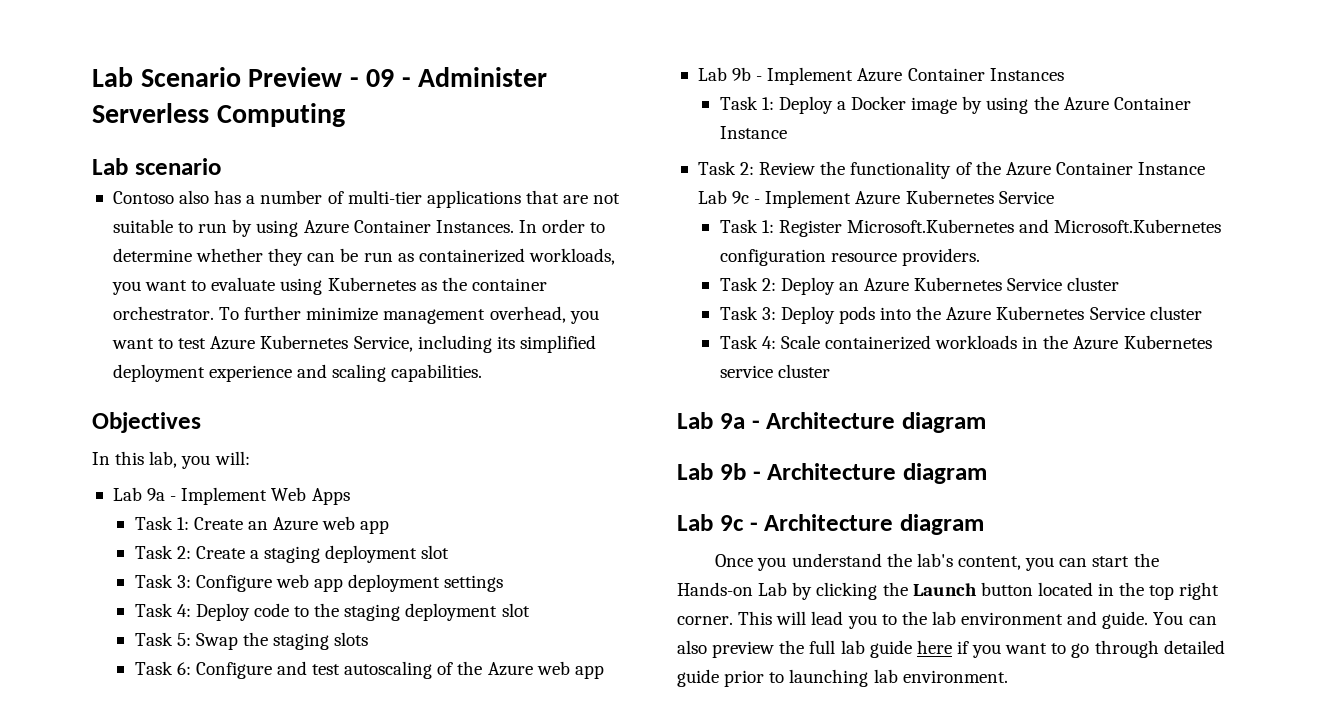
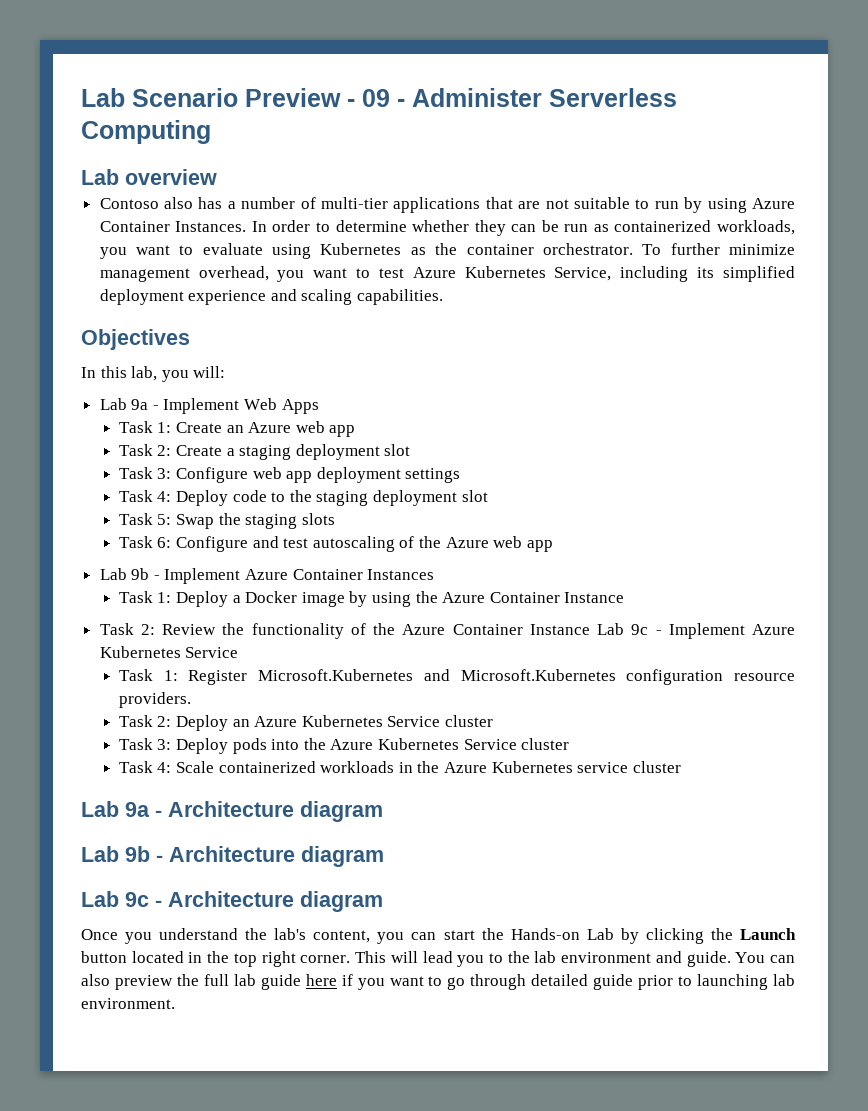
[134,158,221,175] scenario -> [125,169,217,185] overview

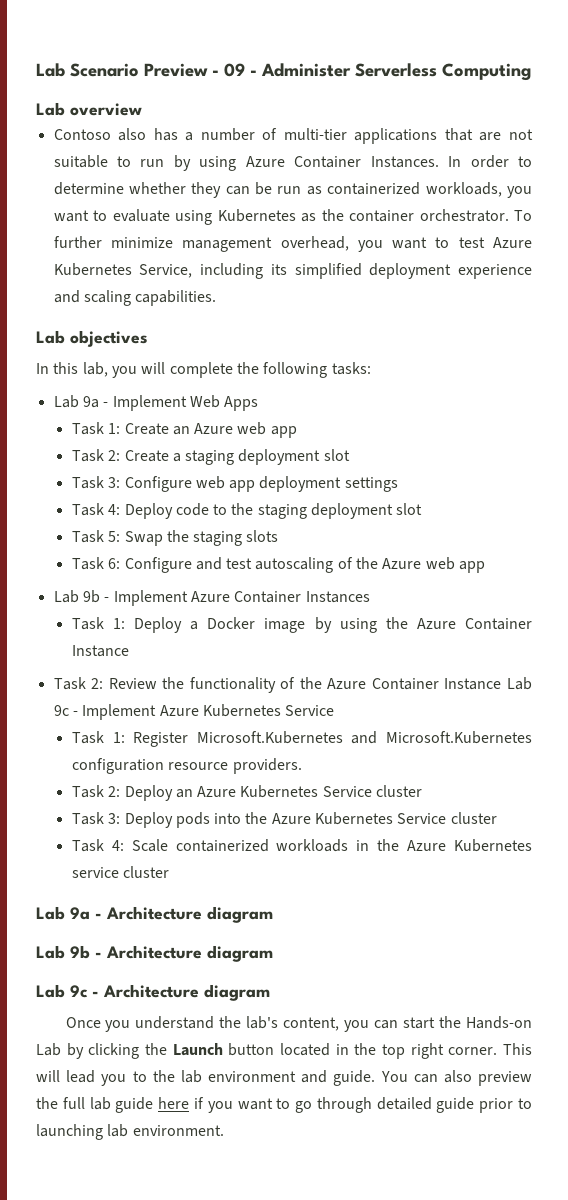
[81,329,190,350] Objectives -> [36,330,148,347] Lab objectives
[193,366,226,378] will: -> [141,362,371,378] will complete the following tasks:

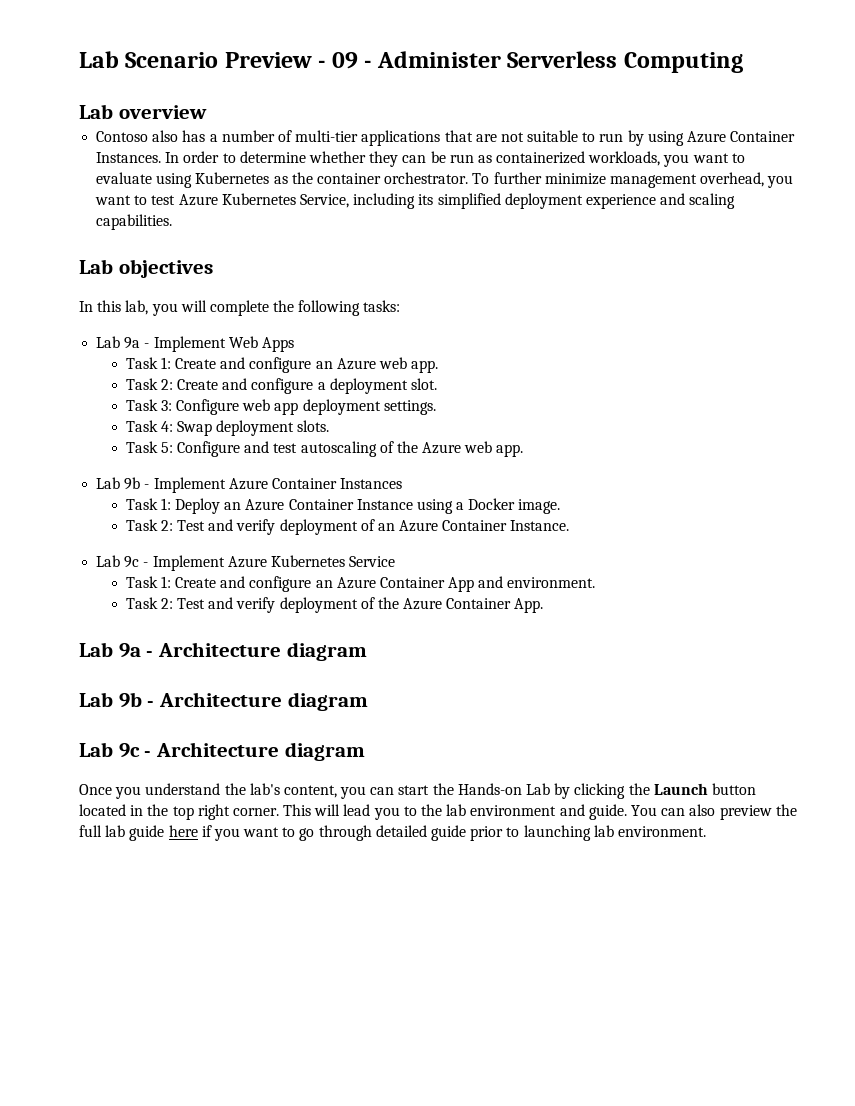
(169, 429) none -> [220,357,312,373] and configure
[270,426,297,438] app -> [411,360,439,373] app.
[172,449,350,465] a staging deployment slot -> [222,378,437,394] and configure a deployment slot.
[344,477,398,492] [71,503,423,519] [71,530,279,546] [71,557,121,570] settings // Task 4: Deploy code to the staging deployment slot // Task 5: Swap the staging slots // Task 6: -> [383,400,436,415] [125,420,330,436] [125,441,173,453] settings. // Task 4: Swap deployment slots. // Task 5:
[459,561,486,573] app -> [496,444,524,457] app.
[190,617,532,633] [71,645,129,657] [53,677,502,693] a Docker image by using the Azure Container Instance // Task 2: Review the functionality of the Azure Container Instance -> [224,498,561,514] [125,519,570,535] an Azure Container Instance using a Docker image. // Task 2: Test and verify deployment of an Azure Container Instance. //
[133,731,533,747] [71,758,302,774] [71,785,423,801] [71,812,497,828] [71,839,532,852] [71,866,170,878] Register Microsoft.Kubernetes and Microsoft.Kubernetes configuration resource providers. // Task 2: Deploy an Azure Kubernetes Service cluster // Task 3: Deploy pods into the Azure Kubernetes Service cluster // Task 4: Scale containerized workloads in the Azure Kubernetes service cluster -> [174,576,596,592] [125,597,544,613] Create and configure an Azure Container App and environment. // Task 2: Test and verify deployment of the Azure Container App.

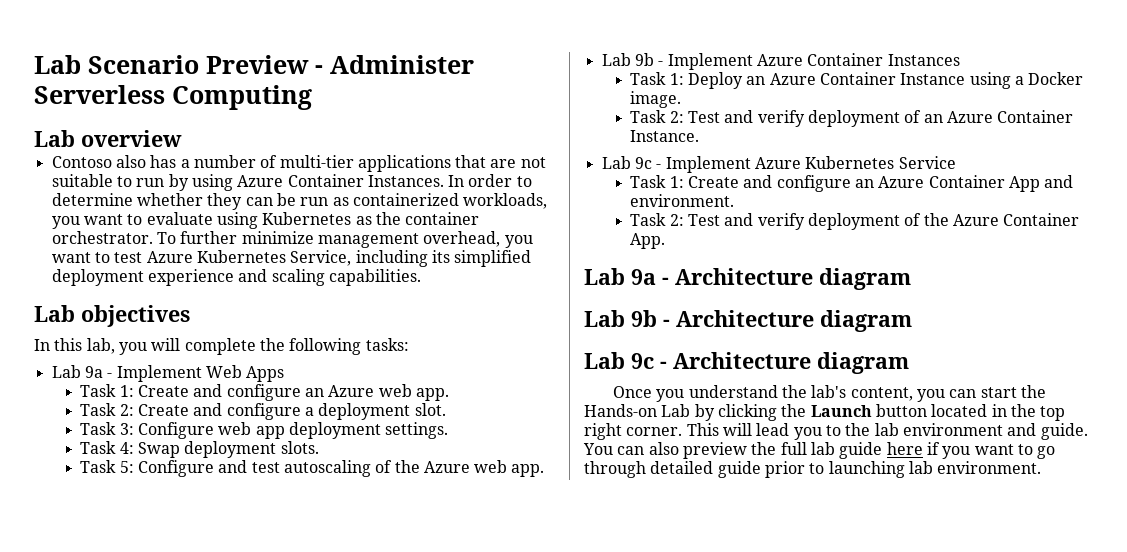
[331,52,372,69] 09 - -> (323, 69) none

